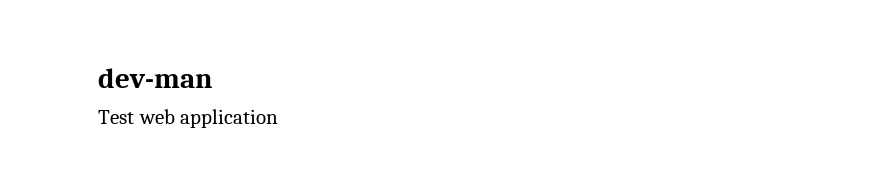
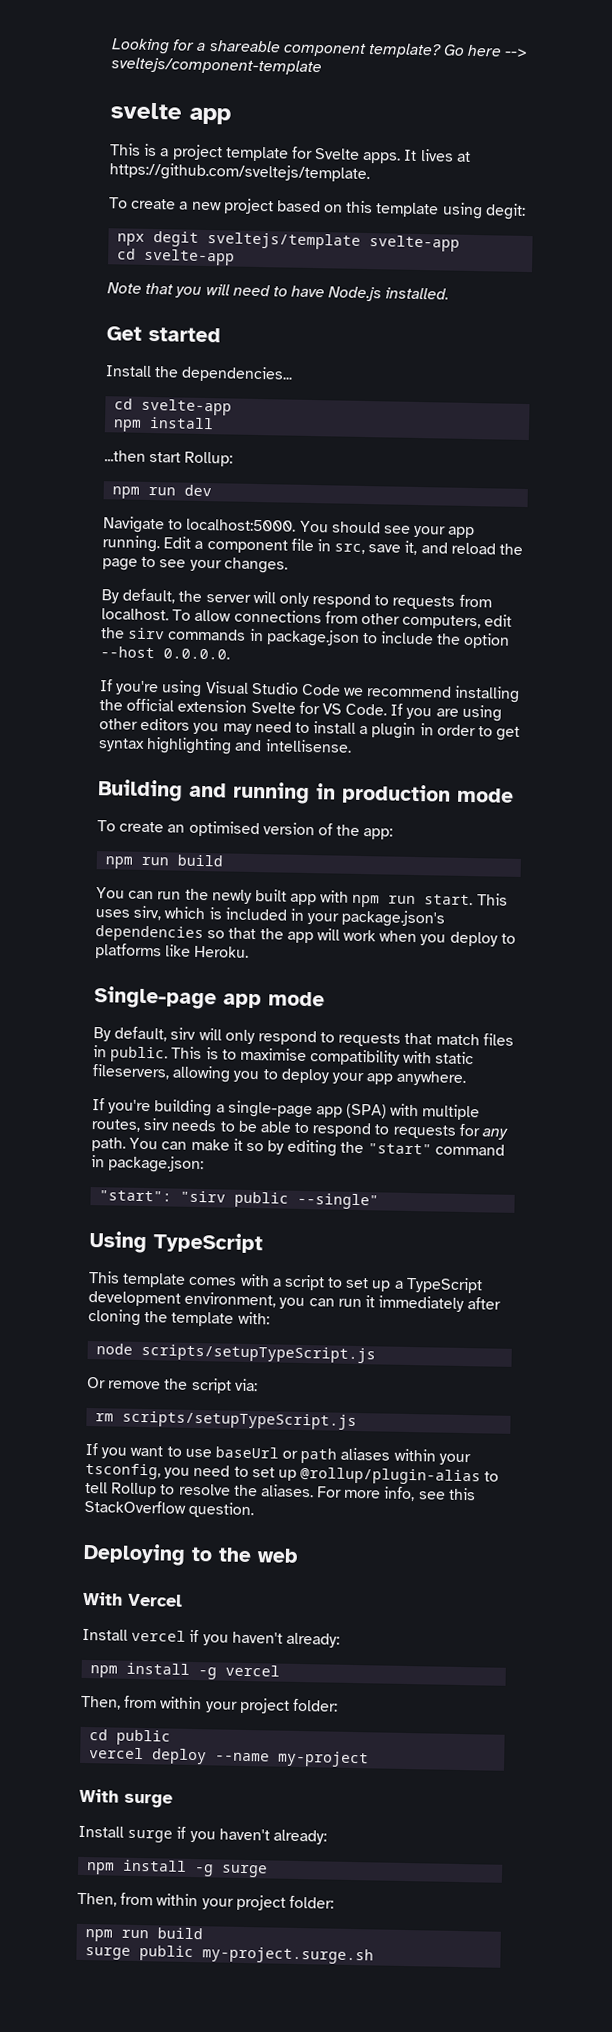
[98,68,213,88] [98,109,279,128] dev-man // Test web application -> [111,38,529,59] [111,57,322,76] [110,102,231,125] [110,143,471,164] [109,162,370,184] [109,197,526,220] [117,231,461,252] [117,248,236,266] [107,282,450,302] [106,326,221,343] [105,365,294,383] [114,398,233,416] [113,416,215,432] [104,450,234,467] [112,484,213,499] [103,516,476,539] [102,535,524,556] [102,556,288,574] [101,588,492,610] [101,608,513,630] [101,627,511,649] [100,646,230,660] [100,679,521,703] [99,698,502,722] [99,717,521,741] [98,736,352,755] [97,779,514,805] [97,820,394,840] [105,854,224,869] [96,887,508,908] [95,905,446,928] [95,925,516,947] [95,943,250,960] [94,986,325,1010] [93,1026,514,1047] [93,1045,475,1066] [92,1064,467,1087] [92,1098,481,1121] [91,1117,509,1140] [91,1137,505,1157] [91,1155,205,1174] [99,1190,380,1210] [89,1231,263,1254] [88,1270,483,1294] [88,1290,502,1313] [88,1308,270,1327] [96,1343,377,1364] [87,1376,258,1394] [95,1410,358,1431] [85,1442,471,1466] [85,1462,500,1486] [85,1481,476,1502] [84,1499,255,1519] [83,1542,299,1566] [82,1591,183,1607] [82,1628,340,1648] [90,1662,281,1680] [81,1695,338,1714] [89,1729,172,1746] [89,1747,370,1768] [79,1788,173,1808] [78,1825,327,1845] [86,1859,269,1878] [77,1892,334,1911] [85,1927,204,1942] [85,1945,375,1965] Looking for a shareable component template? Go here --> sveltejs/component-template // svelte app // This is a project template for Svelte apps. It lives at https://github.com/sveltejs/template. // To create a new project based on this template using degit: // npx degit sveltejs/template svelte-app // cd svelte-app // Note that you will need to have Node.js installed. // Get started // Install the dependencies... // cd svelte-app // npm install // ...then start Rollup: // npm run dev // Navigate to localhost:5000. You should see your app running. Edit a component file in src, save it, and reload the page to see your changes. // By default, the server will only respond to requests from localhost. To allow connections from other computers, edit the sirv commands in package.json to include the option --host 0.0.0.0. // If you're using Visual Studio Code we recommend installing the official extension Svelte for VS Code. If you are using other editors you may need to install a plugin in order to get syntax highlighting and intellisense. // Building and running in production mode // To create an optimised version of the app: // npm run build // You can run the newly built app with npm run start. This uses sirv, which is included in your package.json's dependencies so that the app will work when you deploy to platforms like Heroku. // Single-page app mode // By default, sirv will only respond to requests that match files in public. This is to maximise compatibility with static fileservers, allowing you to deploy your app anywhere. // If you're building a single-page app (SPA) with multiple routes, sirv needs to be able to respond to requests for any path. You can make it so by editing the "start" command in package.json: // "start": "sirv public --single" // Using TypeScript // This template comes with a script to set up a TypeScript development environment, you can run it immediately after cloning the template with: // node scripts/setupTypeScript.js // Or remove the script via: // rm scripts/setupTypeScript.js // If you want to use baseUrl or path aliases within your tsconfig, you need to set up @rollup/plugin-alias to tell Rollup to resolve the aliases. For more info, see this StackOverflow question. // Deploying to the web // With Vercel // Install vercel if you haven't already: // npm install -g vercel // Then, from within your project folder: // cd public // vercel deploy --name my-project // With surge // Install surge if you haven't already: // npm install -g surge // Then, from within your project folder: // npm run build // surge public my-project.surge.sh

